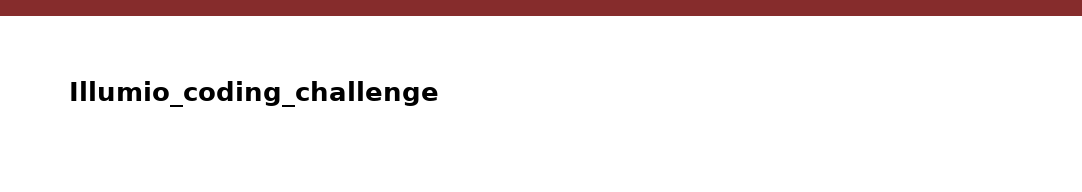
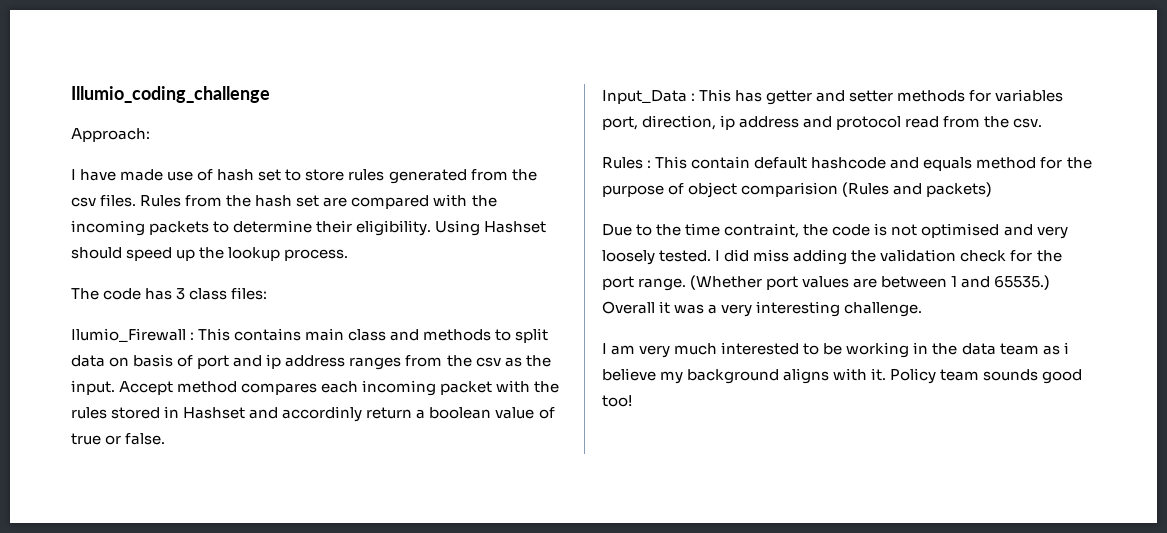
(439, 94) none -> [71,128,150,142] [71,169,537,184] [71,194,497,209] [71,220,547,236] [71,247,349,261] [71,287,268,300] [71,328,549,343] [71,354,551,370] [71,380,560,396] [71,406,555,422] [71,433,166,445] [602,89,1064,105] [602,115,1043,130] [602,156,1092,171] [602,182,993,198] [602,223,1068,239] [602,249,1062,265] [602,275,1051,291] [602,301,923,317] [602,342,1069,358] [602,368,1083,384] [602,395,632,407] // Approach: // I have made use of hash set to store rules generated from the csv files. Rules from the hash set are compared with the incoming packets to determine their eligibility. Using Hashset should speed up the lookup process. // The code has 3 class files: // Ilumio_Firewall : This contains main class and methods to split data on basis of port and ip address ranges from the csv as the input. Accept method compares each incoming packet with the rules stored in Hashset and accordinly return a boolean value of true or false. // Input_Data : This has getter and setter methods for variables port, direction, ip address and protocol read from the csv. // Rules : This contain default hashcode and equals method for the purpose of object comparision (Rules and packets) // Due to the time contraint, the code is not optimised and very loosely tested. I did miss adding the validation check for the port range. (Whether port values are between 1 and 65535.) Overall it was a very interesting challenge. // I am very much interested to be working in the data team as i believe my background aligns with it. Policy team sounds good too!

